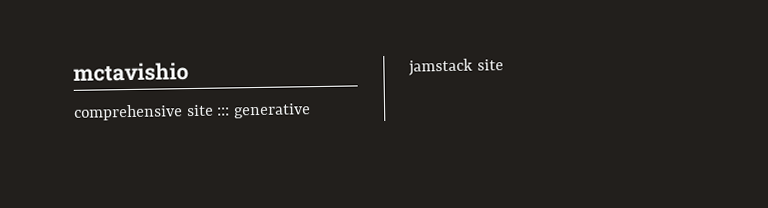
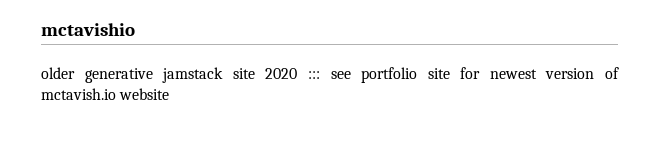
[73,103,312,121] [408,58,504,76] comprehensive site ::: generative jamstack site -> [41,67,619,83] [41,88,170,100] older generative jamstack site 2020 ::: see portfolio site for newest version of mctavish.io website

